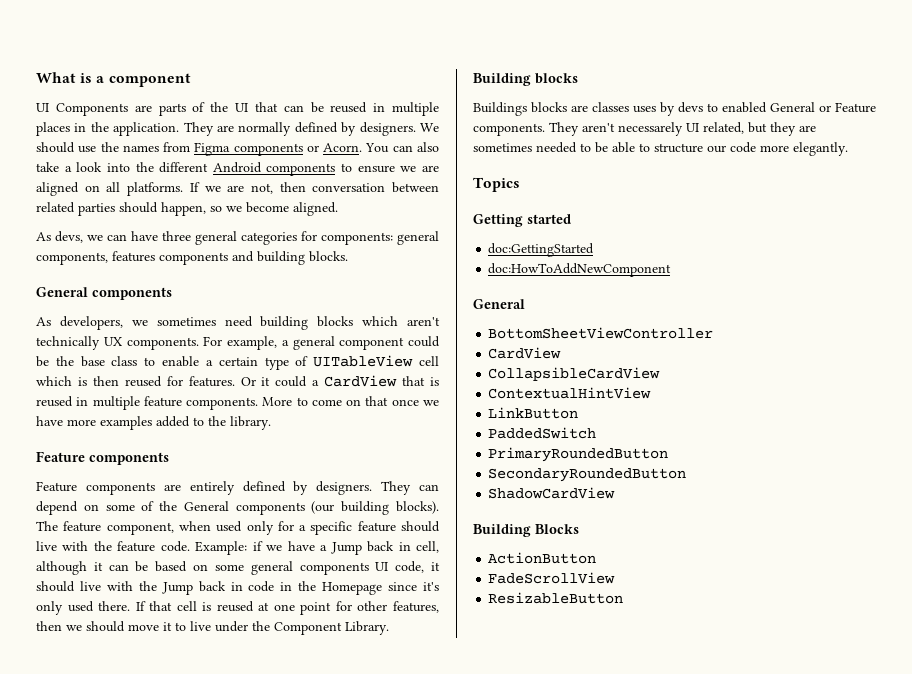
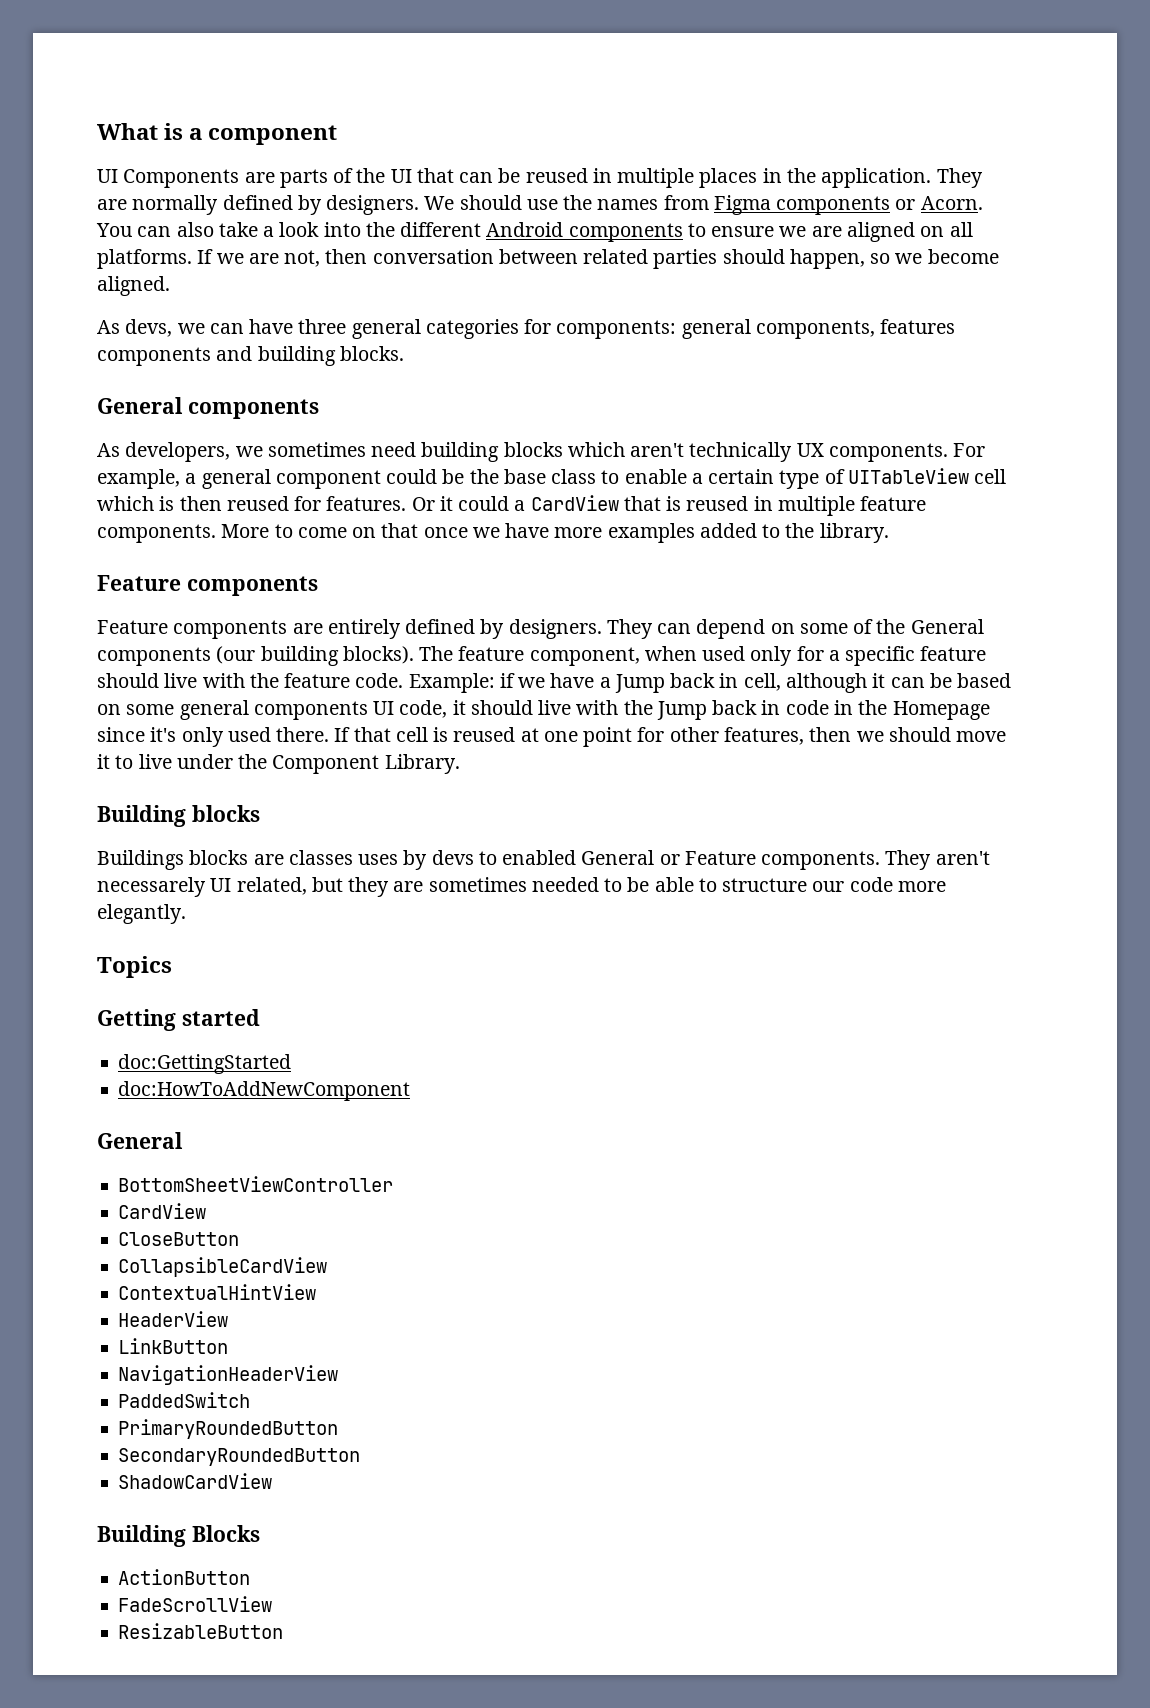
(562, 353) none -> [118,1232,240,1246] // CloseButton
(652, 393) none -> [118,1311,229,1327] // HeaderView
(579, 413) none -> [118,1365,339,1385] // NavigationHeaderView

